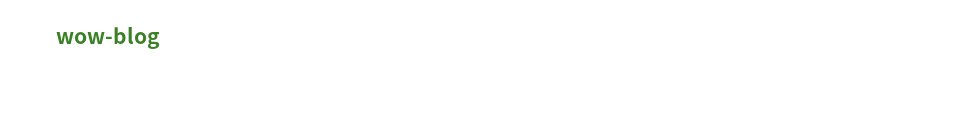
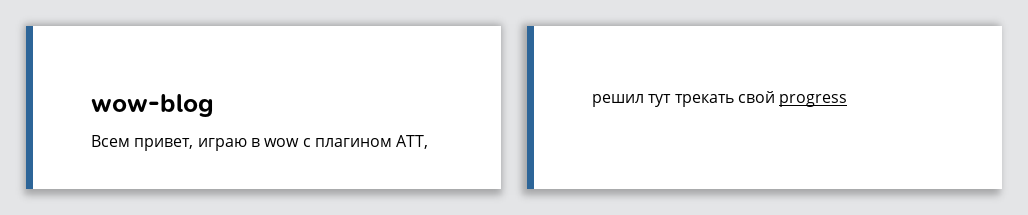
(160, 37) none -> [91,135,429,151] [592,91,848,107] // Всем привет, играю в wow с плагином ATT, решил тут трекать свой progress

